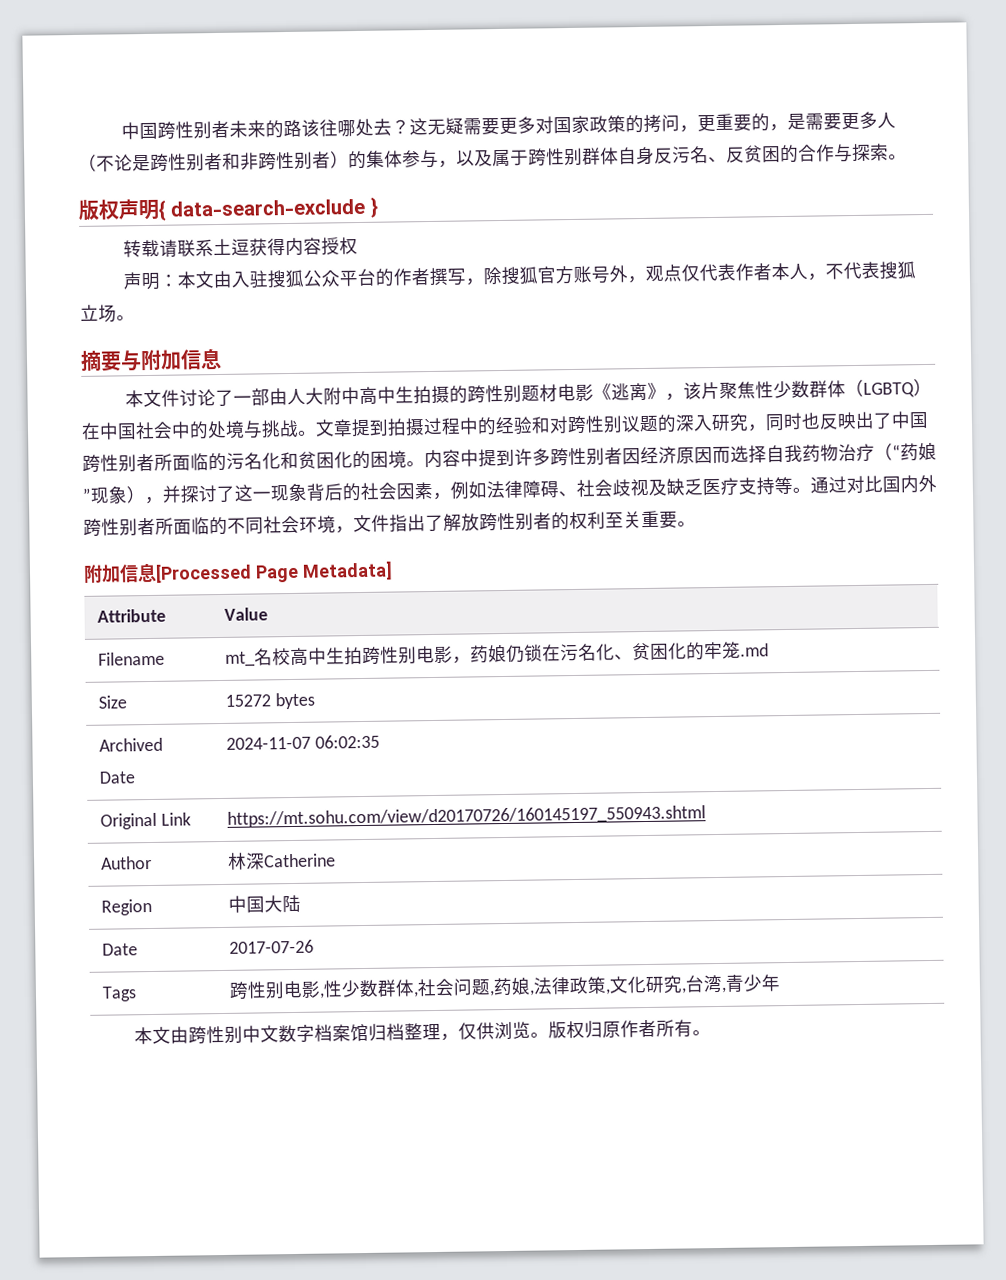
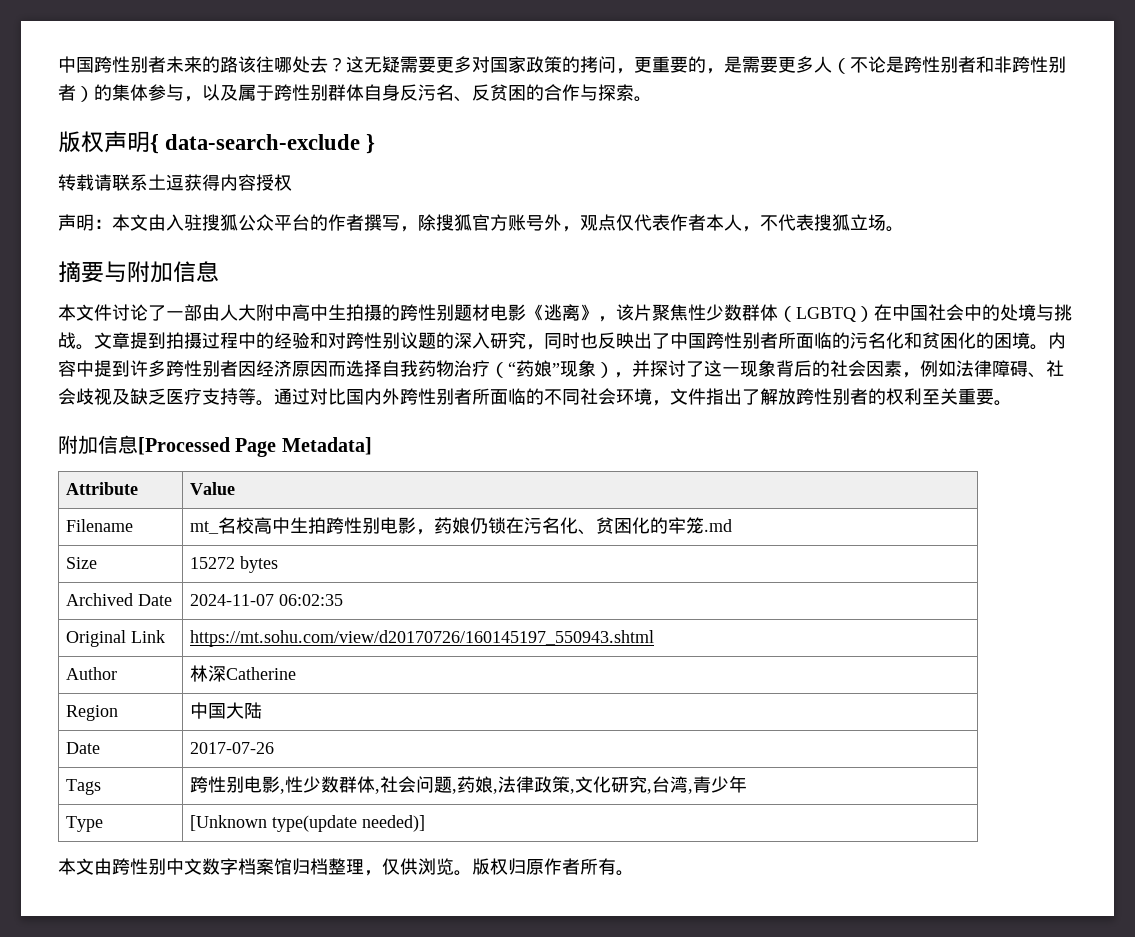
(781, 983) none -> [66,816,104,832] [190,815,426,832] // Type | [Unknown type(update needed)]

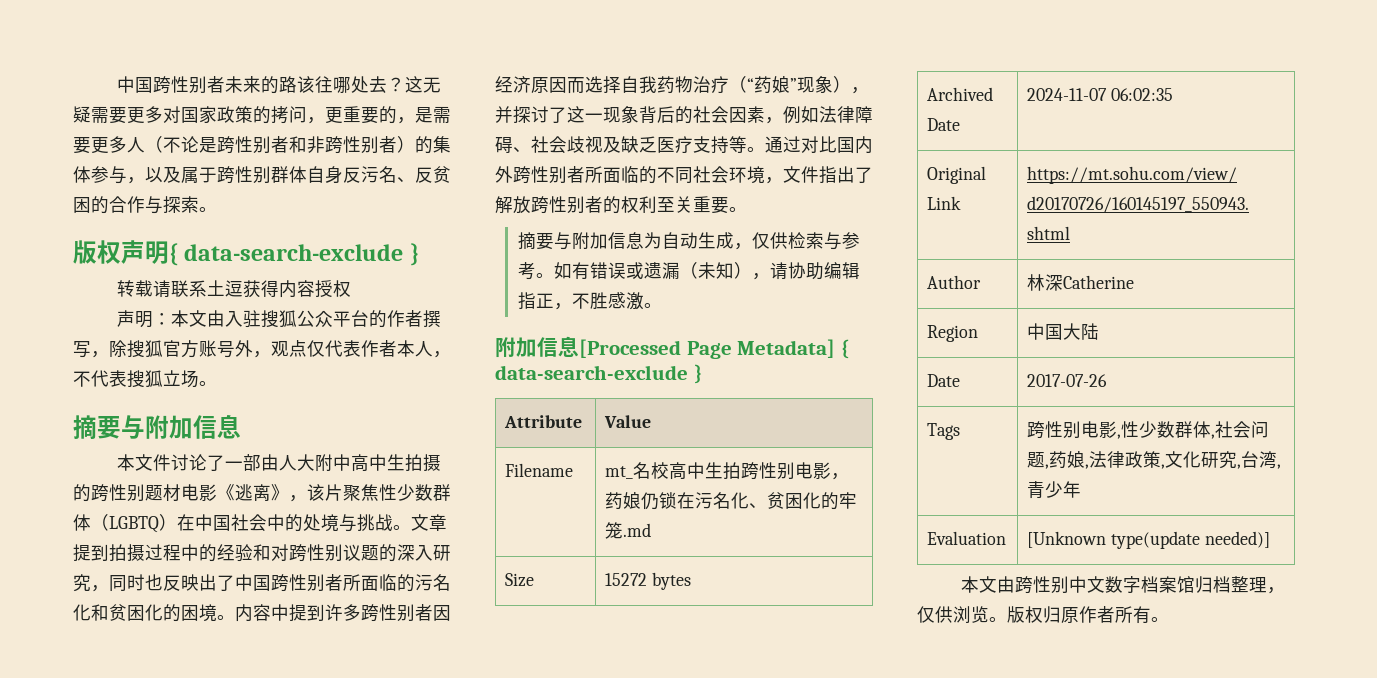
(1012, 403) none -> [517,232,860,250] [517,262,860,280] [517,292,662,310] // 摘要与附加信息为自动生成，仅供检索与参考。如有错误或遗漏（未知），请协助编辑指正，不胜感激。
(372, 446) none -> [840,339,849,359] [495,364,702,384] { data-search-exclude }
[66,816,104,832] Type -> [927,531,1007,545] Evaluation

